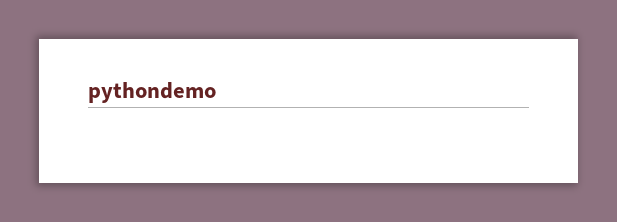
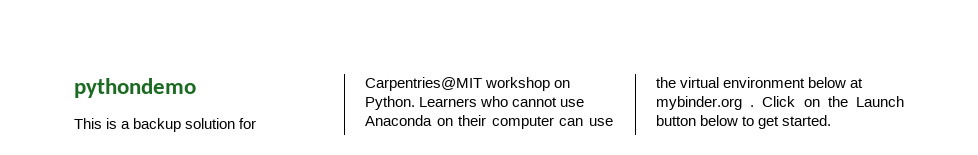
(216, 92) none -> [74,118,257,132] [365,77,571,91] [365,96,585,110] [365,115,613,129] [656,77,864,88] [656,96,904,110] [656,115,832,129] // This is a backup solution for Carpentries@MIT workshop on Python. Learners who cannot use Anaconda on their computer can use the virtual environment below at mybinder.org . Click on the Launch button below to get started.

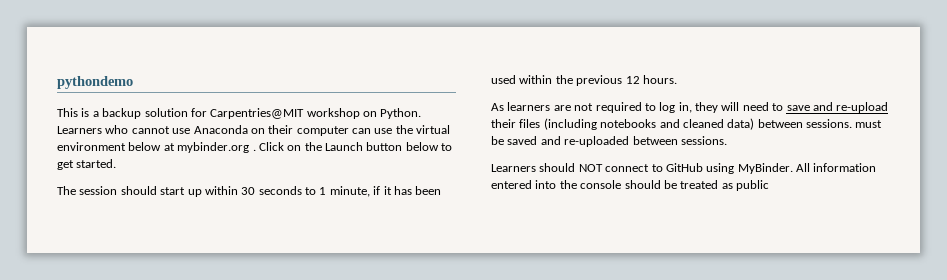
(832, 120) none -> [57,186,442,197] [491,75,677,86] [491,102,889,113] [491,118,883,130] [491,136,727,147] [491,163,877,174] [491,180,769,191] // The session should start up within 30 seconds to 1 minute, if it has been used within the previous 12 hours. // As learners are not required to log in, they will need to save and re-upload their files (including notebooks and cleaned data) between sessions. must be saved and re-uploaded between sessions. // Learners should NOT connect to GitHub using MyBinder. All information entered into the console should be treated as public

